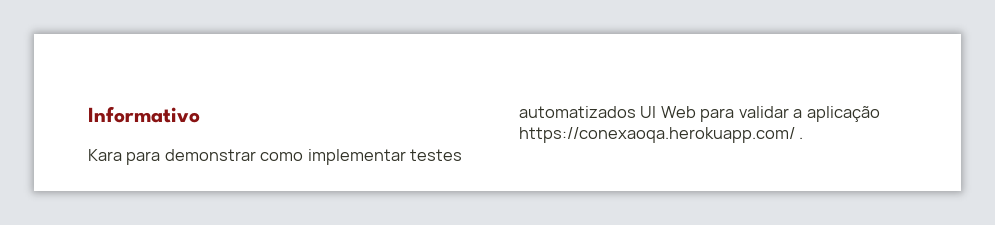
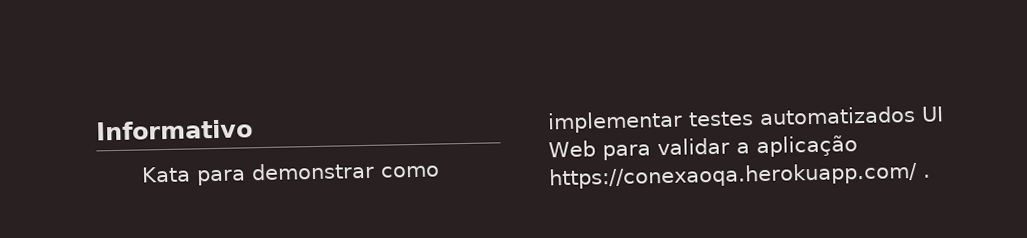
[88,149,122,161] Kara -> [140,166,191,183] Kata

